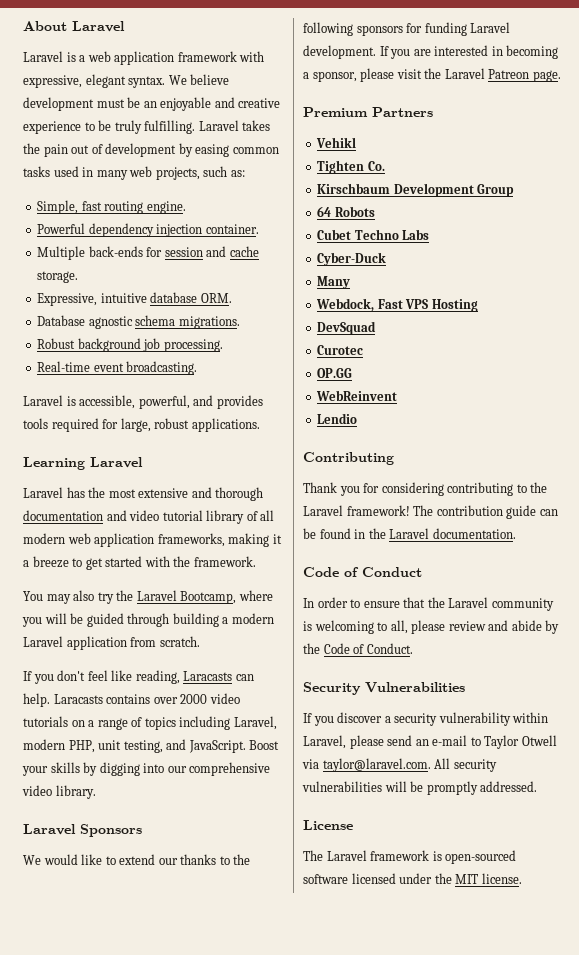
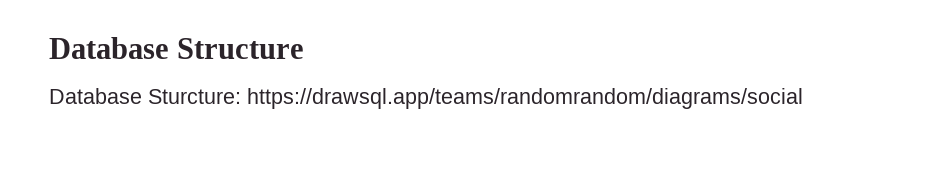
[23,21,125,32] [23,51,265,65] [23,74,230,88] [23,97,281,111] [23,120,271,134] [23,143,279,157] [23,166,245,180] [37,200,186,214] [37,223,259,237] [37,246,259,260] [37,271,79,283] [37,292,232,306] [37,315,240,329] [37,338,223,352] [37,361,198,375] [23,395,263,409] [23,418,260,432] [23,457,143,470] [23,487,264,501] [23,510,275,524] [23,533,282,547] [23,556,256,570] [23,590,273,604] [22,613,274,627] [23,636,200,650] [23,670,254,684] [23,693,240,707] [23,716,277,730] [23,739,280,753] [22,762,271,776] [22,785,96,799] [23,824,142,837] [23,854,251,865] [303,22,511,36] [303,45,559,59] [303,68,561,82] [303,107,433,117] [316,137,357,148] [317,160,385,174] [317,183,515,197] [317,206,375,217] [317,229,430,240] [317,252,387,266] [317,276,351,289] [316,298,478,312] [317,321,377,335] [317,345,364,355] [317,368,353,378] [316,390,398,401] [317,413,358,424] [303,452,394,465] [303,482,548,496] [303,505,558,519] [303,528,516,539] [303,567,422,577] [303,597,554,611] [303,620,560,634] [303,643,413,654] [303,682,465,695] [303,712,549,726] [303,735,557,749] [302,758,497,772] [302,781,538,795] [303,820,353,830] [303,850,517,864] [303,873,522,884] About Laravel // Laravel is a web application framework with expressive, elegant syntax. We believe development must be an enjoyable and creative experience to be truly fulfilling. Laravel takes the pain out of development by easing common tasks used in many web projects, such as: // Simple, fast routing engine. // Powerful dependency injection container. // Multiple back-ends for session and cache storage. // Expressive, intuitive database ORM. // Database agnostic schema migrations. // Robust background job processing. // Real-time event broadcasting. // Laravel is accessible, powerful, and provides tools required for large, robust applications. // Learning Laravel // Laravel has the most extensive and thorough documentation and video tutorial library of all modern web application frameworks, making it a breeze to get started with the framework. // You may also try the Laravel Bootcamp, where you will be guided through building a modern Laravel application from scratch. // If you don't feel like reading, Laracasts can help. Laracasts contains over 2000 video tutorials on a range of topics including Laravel, modern PHP, unit testing, and JavaScript. Boost your skills by digging into our comprehensive video library. // Laravel Sponsors // We would like to extend our thanks to the following sponsors for funding Laravel development. If you are interested in becoming a sponsor, please visit the Laravel Patreon page. // Premium Partners // Vehikl // Tighten Co. // Kirschbaum Development Group // 64 Robots // Cubet Techno Labs // Cyber-Duck // Many // Webdock, Fast VPS Hosting // DevSquad // Curotec // OP.GG // WebReinvent // Lendio // Contributing // Thank you for considering contributing to the Laravel framework! The contribution guide can be found in the Laravel documentation. // Code of Conduct // In order to ensure that the Laravel community is welcoming to all, please review and abide by the Code of Conduct. // Security Vulnerabilities // If you discover a security vulnerability within Laravel, please send an e-mail to Taylor Otwell via taylor@laravel.com. All security vulnerabilities will be promptly addressed. // License // The Laravel framework is open-sourced software licensed under the MIT license. -> [49,37,305,59] [49,88,803,109] Database Structure // Database Sturcture: https://drawsql.app/teams/randomrandom/diagrams/social

